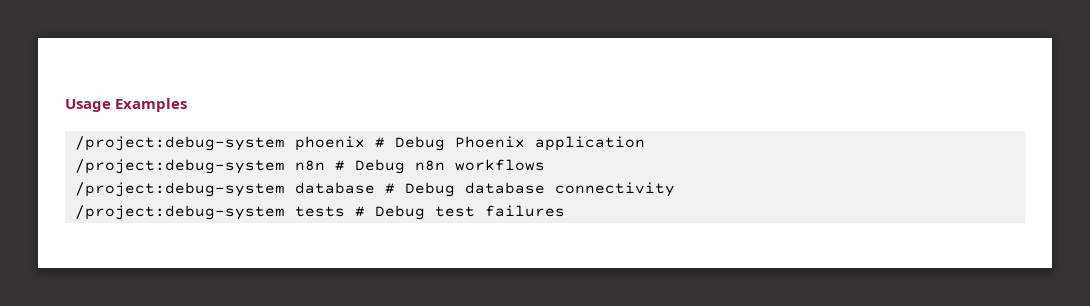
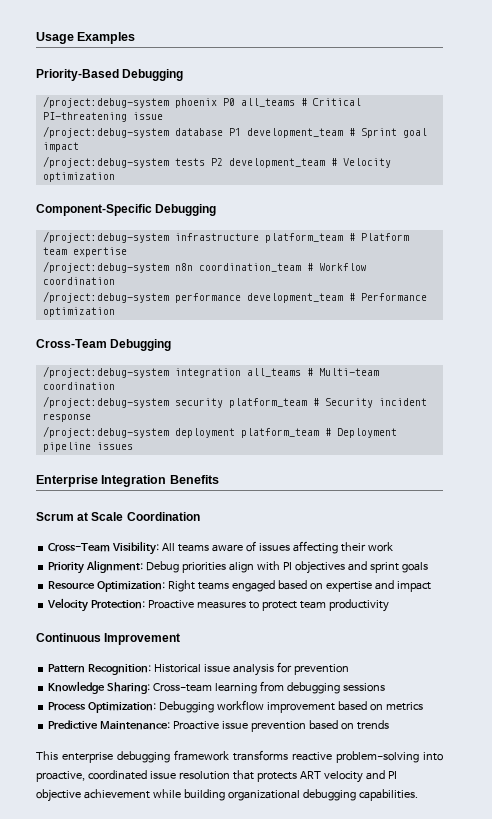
(188, 105) none -> [36,69,184,81] // Priority-Based Debugging
[374,136,645,151] [74,159,545,174] [74,182,675,197] [74,205,565,220] # Debug Phoenix application // /project:debug-system n8n # Debug n8n workflows // /project:debug-system database # Debug database connectivity // /project:debug-system tests # Debug test failures -> [222,98,361,107] [42,112,163,122] [42,126,427,138] [42,142,79,152] [42,156,391,168] [42,172,115,182] [36,204,217,216] [42,231,409,243] [42,247,127,257] [42,261,367,273] [42,277,115,285] [42,291,427,303] [42,307,115,317] [36,339,172,351] [42,366,379,378] [42,382,115,390] [42,396,427,408] [42,413,91,422] [42,426,397,438] [42,442,133,452] [36,475,219,487] [36,512,200,521] [48,541,393,555] [48,560,428,574] [48,580,431,592] [47,598,389,612] [36,633,181,645] [48,662,349,676] [48,681,385,694] [48,700,423,713] [48,720,389,732] [36,750,443,763] [36,770,397,783] [36,789,418,802] P0 all_teams # Critical PI-threatening issue // /project:debug-system database P1 development_team # Sprint goal impact // /project:debug-system tests P2 development_team # Velocity optimization // Component-Specific Debugging // /project:debug-system infrastructure platform_team # Platform team expertise // /project:debug-system n8n coordination_team # Workflow coordination // /project:debug-system performance development_team # Performance optimization // Cross-Team Debugging // /project:debug-system integration all_teams # Multi-team coordination // /project:debug-system security platform_team # Security incident response // /project:debug-system deployment platform_team # Deployment pipeline issues // Enterprise Integration Benefits // Scrum at Scale Coordination // Cross-Team Visibility: All teams aware of issues affecting their work // Priority Alignment: Debug priorities align with PI objectives and sprint goals // Resource Optimization: Right teams engaged based on expertise and impact // Velocity Protection: Proactive measures to protect team productivity // Continuous Improvement // Pattern Recognition: Historical issue analysis for prevention // Knowledge Sharing: Cross-team learning from debugging sessions // Process Optimization: Debugging workflow improvement based on metrics // Predictive Maintenance: Proactive issue prevention based on trends // This enterprise debugging framework transforms reactive problem-solving into proactive, coordinated issue resolution that protects ART velocity and PI objective achievement while building organizational debugging capabilities.

